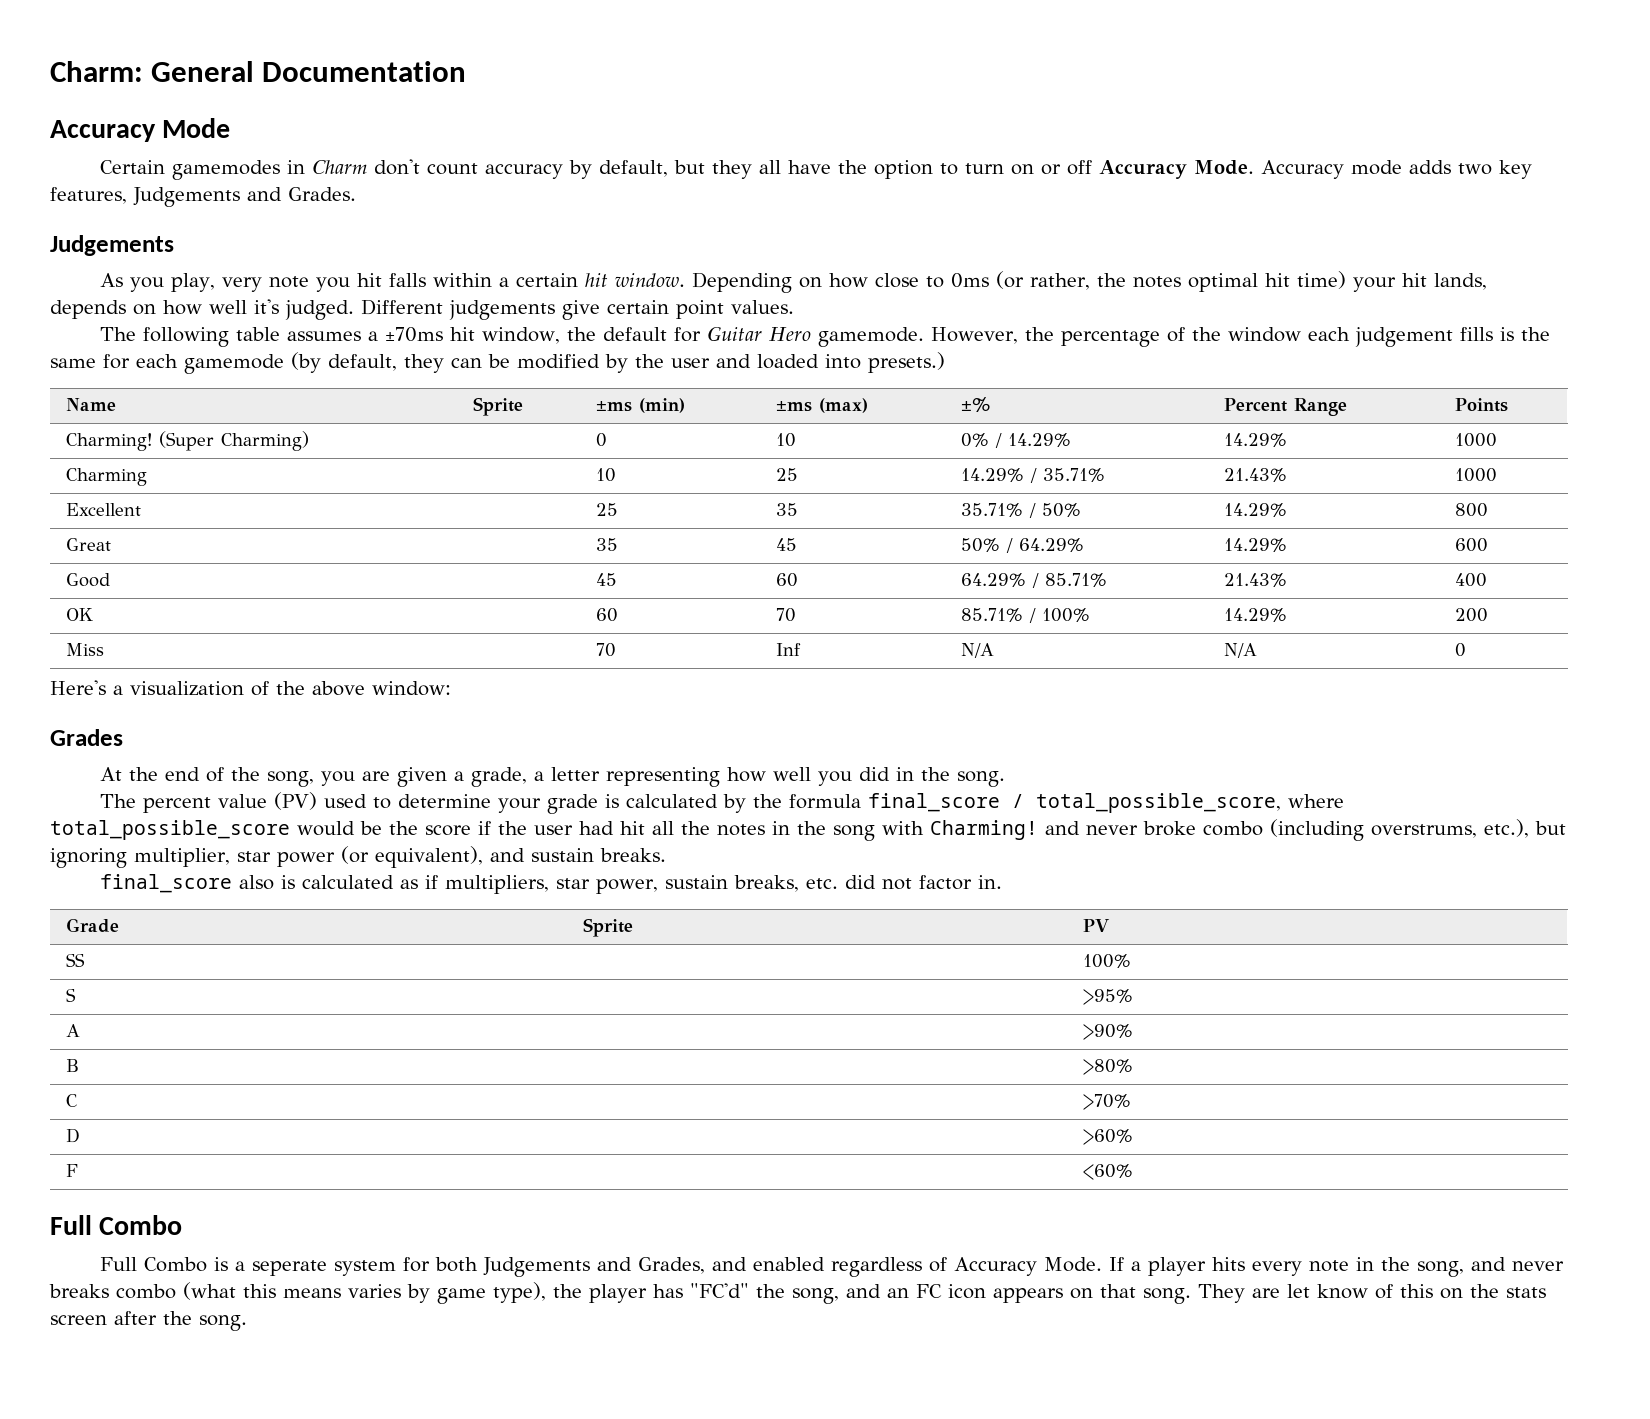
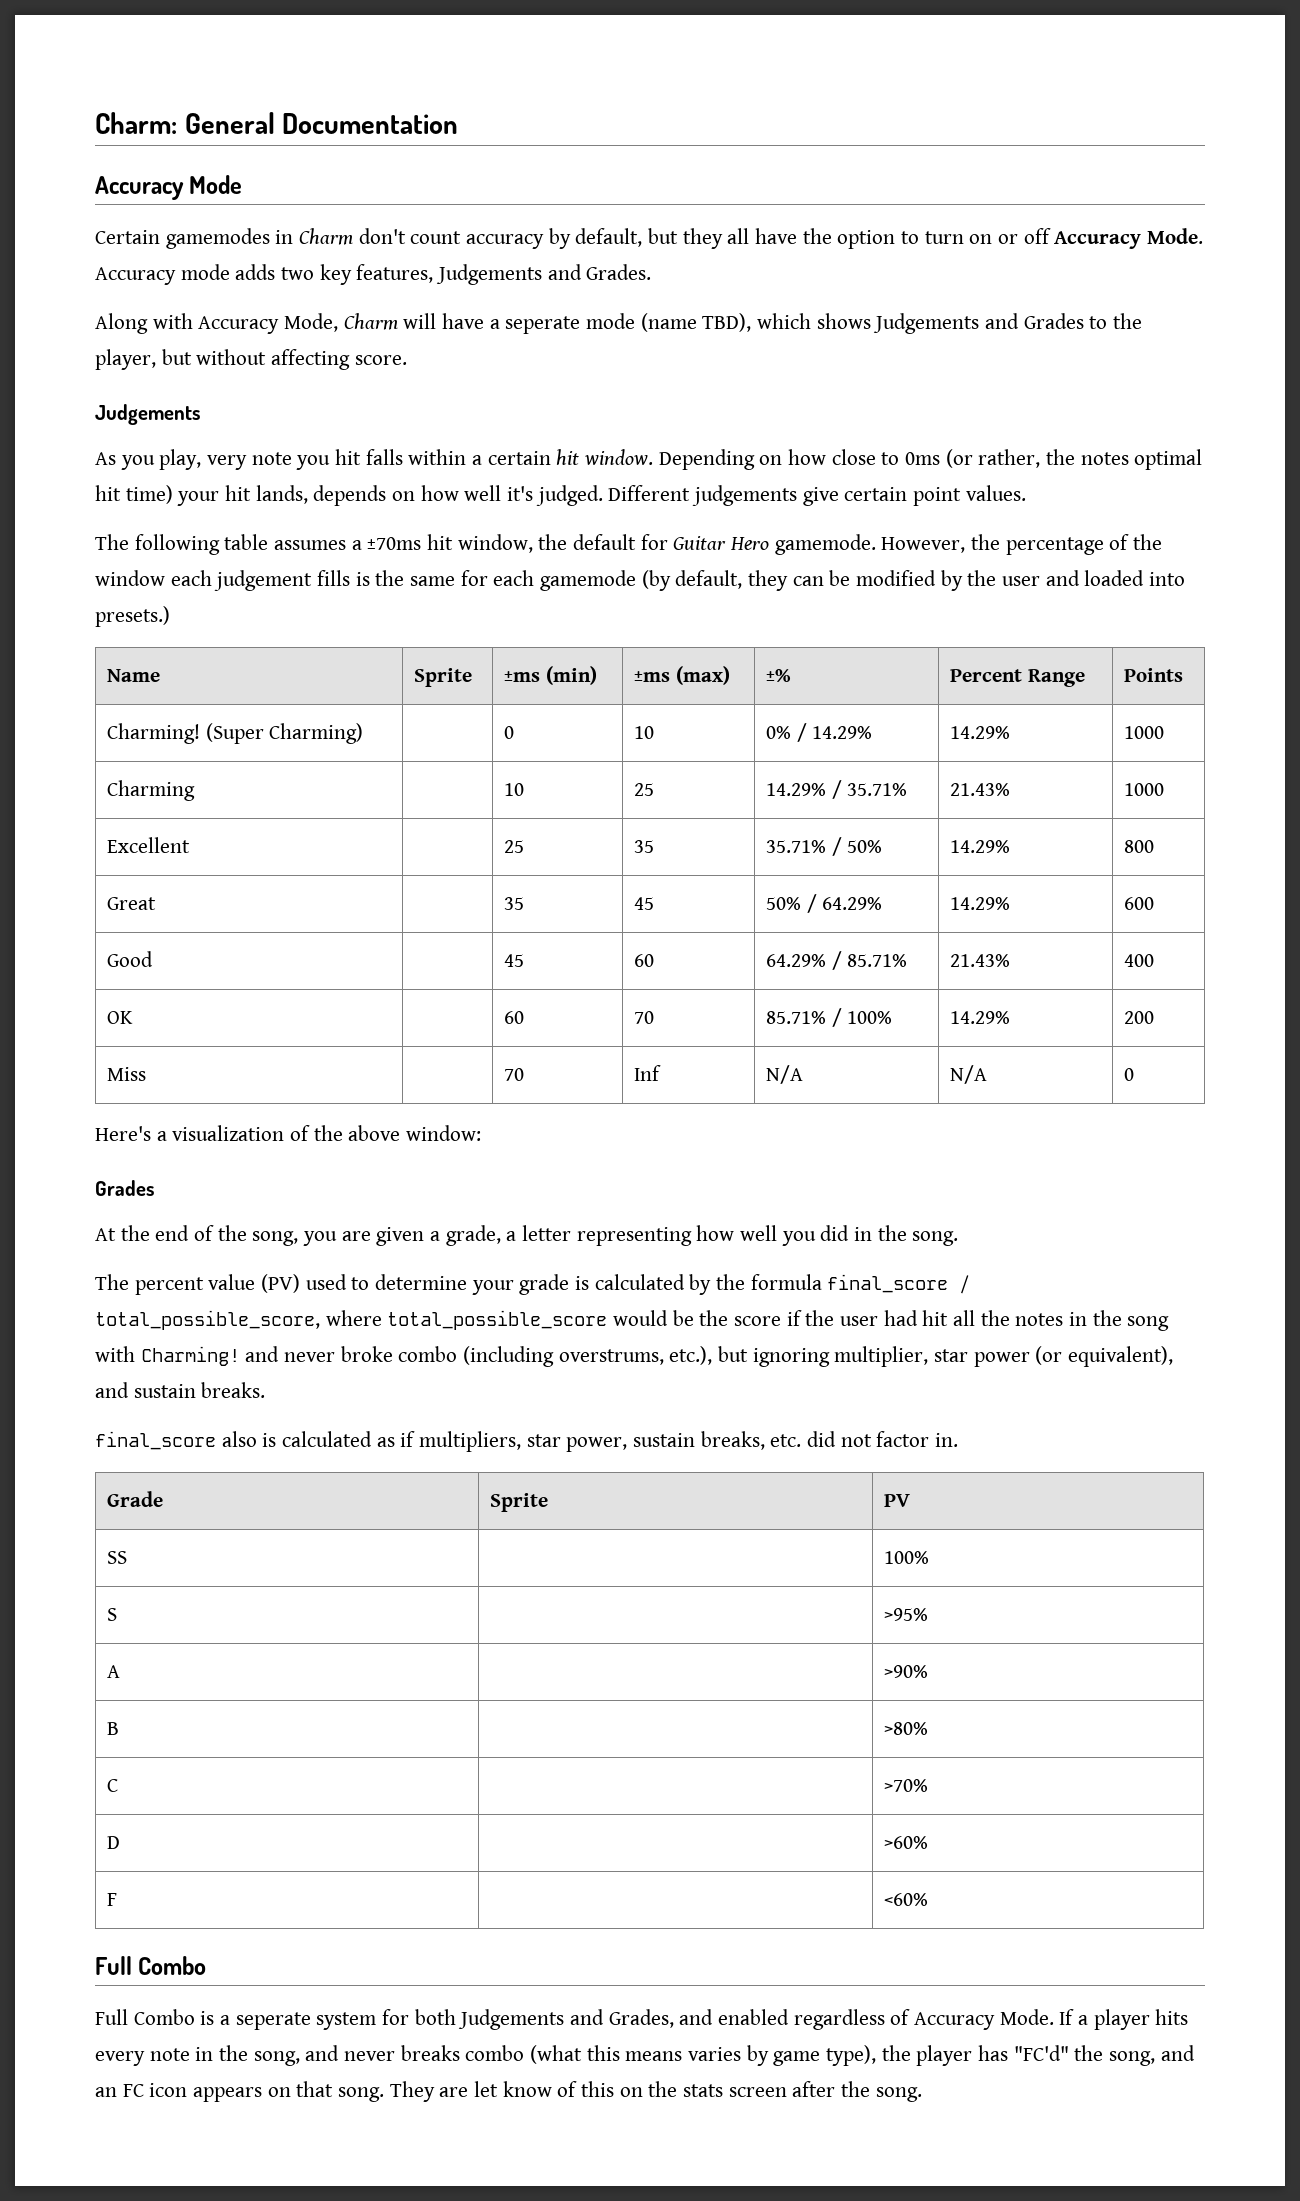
(356, 194) none -> [95,313,1143,334] [95,349,407,370] // Along with Accuracy Mode, Charm will have a seperate mode (name TBD), which shows Judgements and Grades to the player, but without affecting score.

